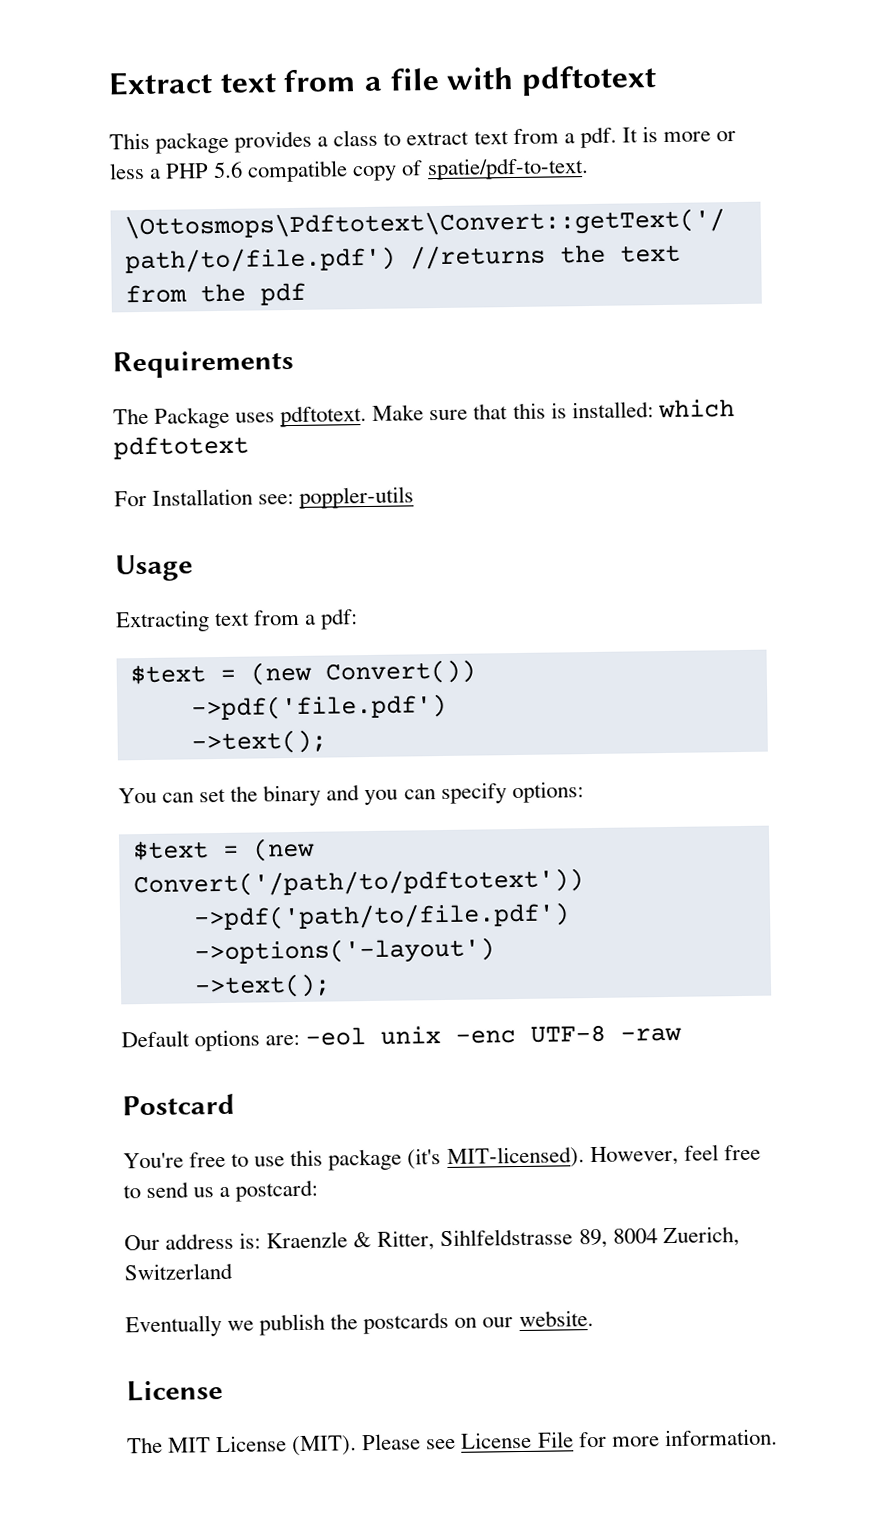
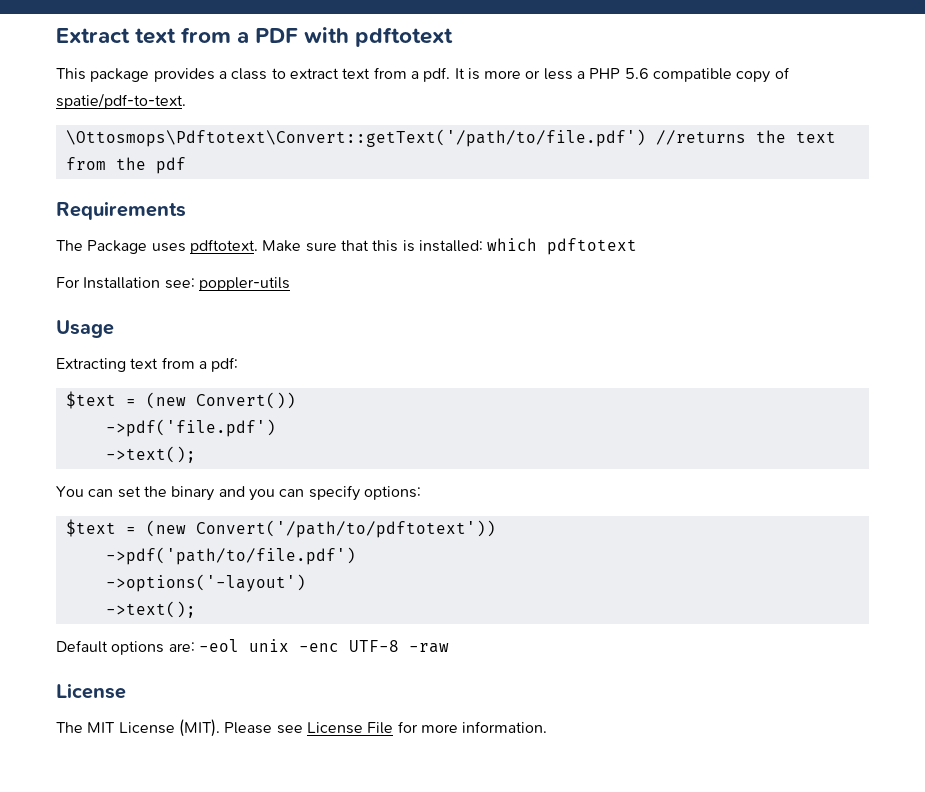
[389,67,439,91] file -> [255,28,299,43] PDF
[122,1093,235,1116] [123,1144,761,1171] [123,1179,319,1202] [124,1226,740,1251] [124,1262,233,1281] [125,1310,594,1338] // Postcard // You're free to use this package (it's MIT-licensed). However, feel free to send us a postcard: // Our address is: Kraenzle & Ritter, Sihlfeldstrasse 89, 8004 Zuerich, Switzerland // Eventually we publish the postcards on our website. -> (449, 648) none

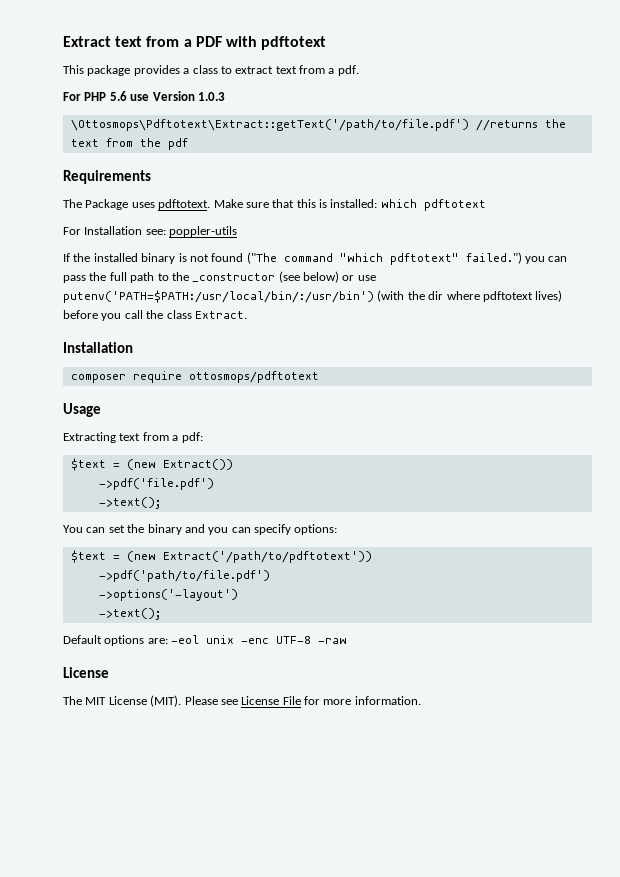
[454,67,790,83] [56,93,186,109] [65,129,646,147] It is more or less a PHP 5.6 compatible copy of spatie/pdf-to-text. // \Ottosmops\Pdftotext\Convert::getText('/path/to/file.pdf') -> [63,91,225,101] [70,119,469,131] // For PHP 5.6 use Version 1.0.3 // \Ottosmops\Pdftotext\Extract::getText('/path/to/file.pdf')
(290, 284) none -> [63,252,568,265] [63,271,376,283] [63,290,563,303] [63,310,247,321] [63,342,133,353] [70,371,319,383] // If the installed binary is not found ("The command "which pdftotext" failed.") you can pass the full path to the _constructor (see below) or use putenv('PATH=$PATH:/usr/local/bin/:/usr/bin') (with the dir where pdftotext lives) before you call the class Extract. // Installation // composer require ottosmops/pdftotext
[195,392,296,409] Convert()) -> [162,459,233,470] Extract())
[195,520,496,538] Convert('/path/to/pdftotext')) -> [162,551,372,563] Extract('/path/to/pdftotext'))

